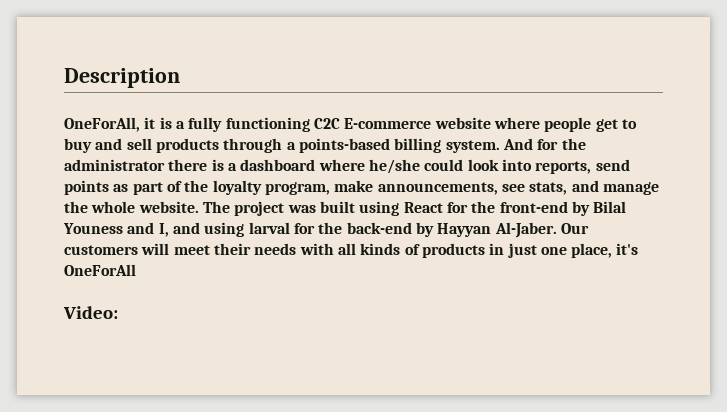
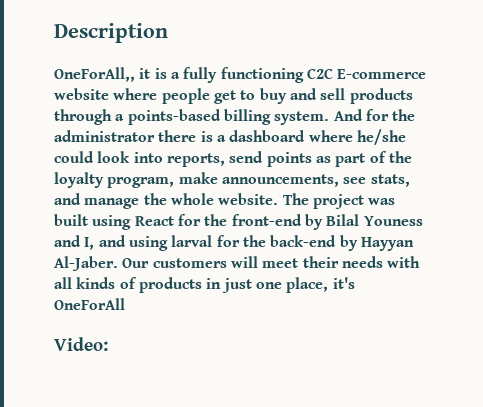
[64,117,140,132] OneForAll, -> [54,67,135,82] OneForAll,,

